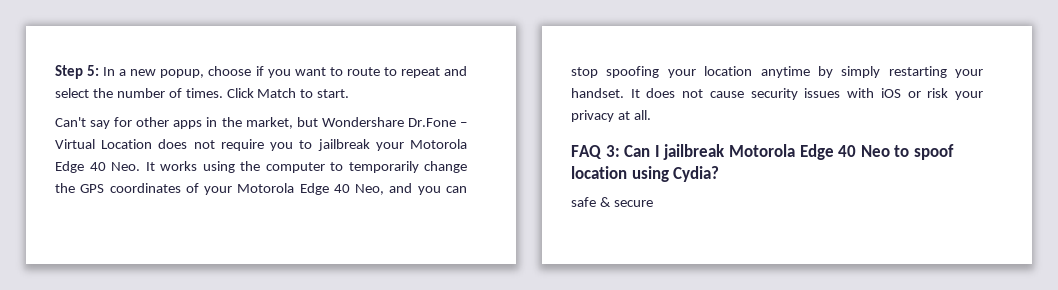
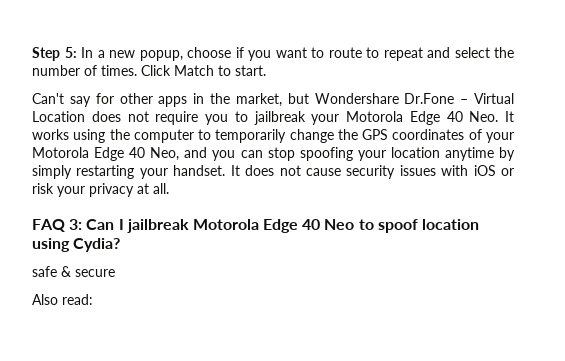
(653, 203) none -> [32,294,93,305] // Also read:

